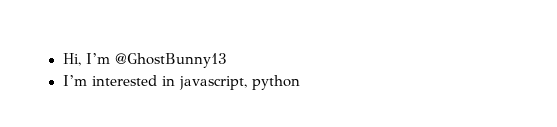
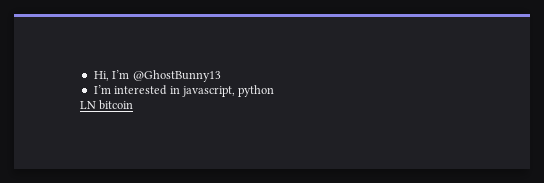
(300, 82) none -> [80,100,134,110] // LN bitcoin

